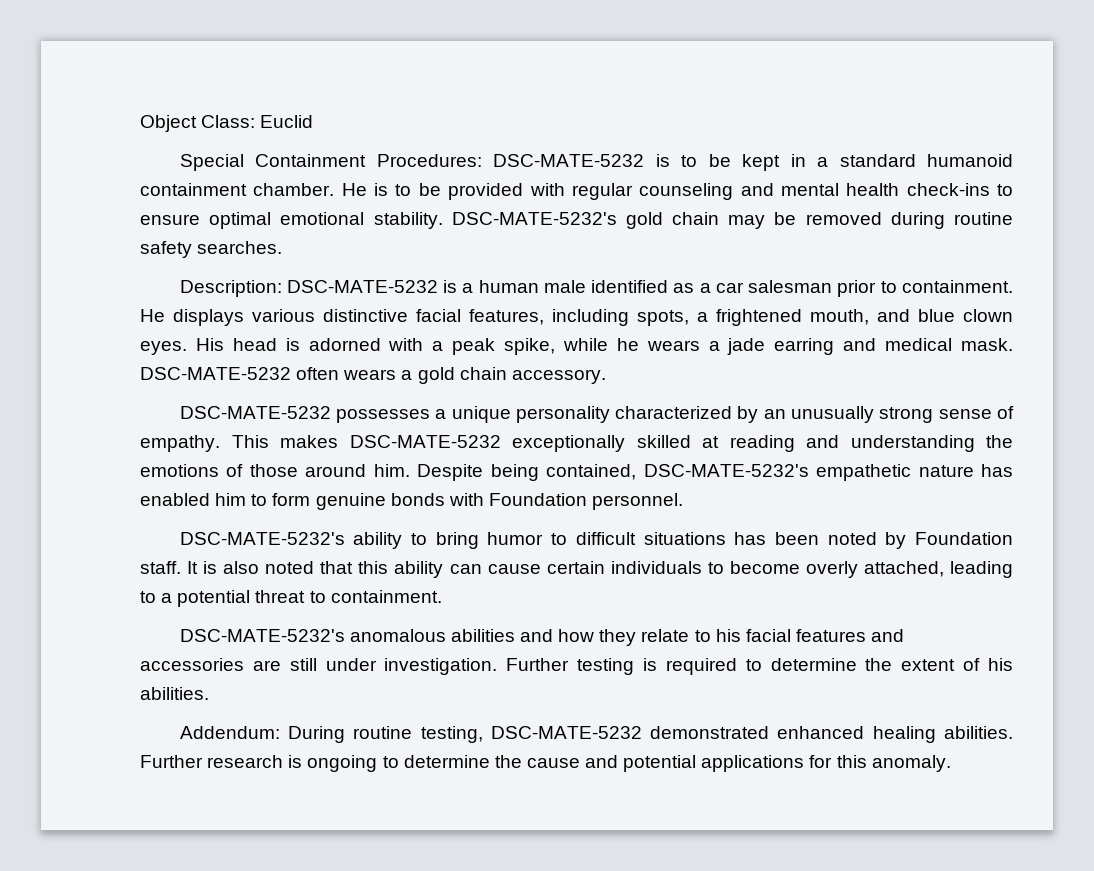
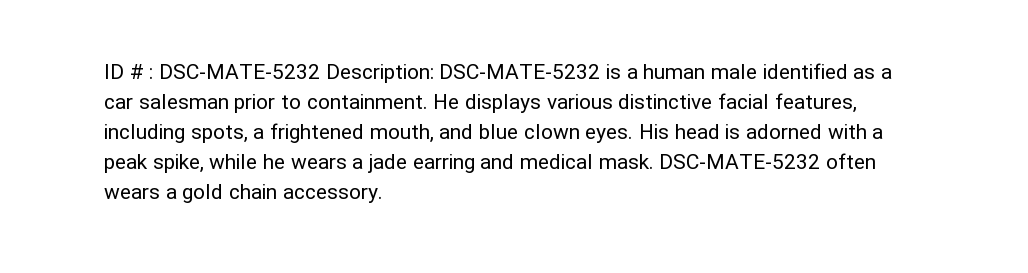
[140,115,314,132] [179,154,1014,171] [140,183,1013,200] [140,212,1014,229] [140,241,283,258] Object Class: Euclid // Special Containment Procedures: DSC-MATE-5232 is to be kept in a standard humanoid containment chamber. He is to be provided with regular counseling and mental health check-ins to ensure optimal emotional stability. DSC-MATE-5232's gold chain may be removed during routine safety searches. // -> [104,64,321,79] ID # : DSC-MATE-5232
[179,406,1014,423] [140,435,1013,452] [140,464,1014,481] [140,493,684,510] [179,532,1013,549] [140,561,1013,578] [140,590,442,607] [179,629,905,646] [140,658,1014,675] [140,687,209,700] [179,726,1014,743] [140,755,951,772] // DSC-MATE-5232 possesses a unique personality characterized by an unusually strong sense of empathy. This makes DSC-MATE-5232 exceptionally skilled at reading and understanding the emotions of those around him. Despite being contained, DSC-MATE-5232's empathetic nature has enabled him to form genuine bonds with Foundation personnel. // DSC-MATE-5232's ability to bring humor to difficult situations has been noted by Foundation staff. It is also noted that this ability can cause certain individuals to become overly attached, leading to a potential threat to containment. // DSC-MATE-5232's anomalous abilities and how they relate to his facial features and accessories are still under investigation. Further testing is required to determine the extent of his abilities. // Addendum: During routine testing, DSC-MATE-5232 demonstrated enhanced healing abilities. Further research is ongoing to determine the cause and potential applications for this anomaly. -> (383, 195) none

